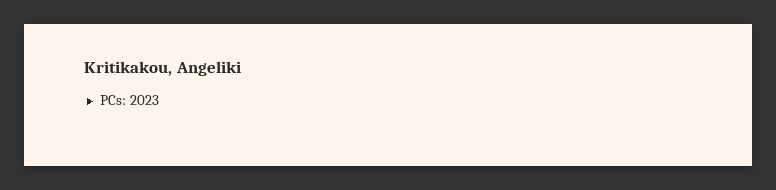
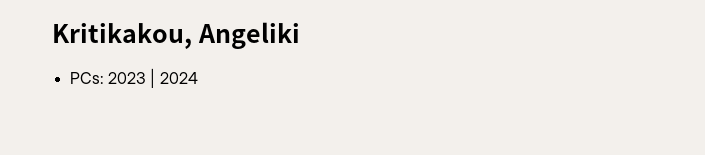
(159, 100) none -> [150,68,198,88] | 2024

